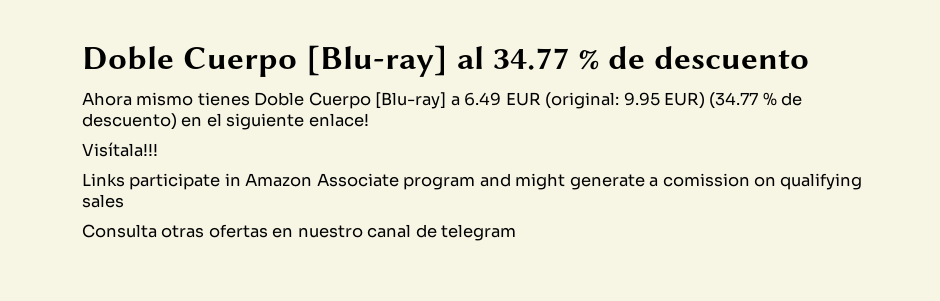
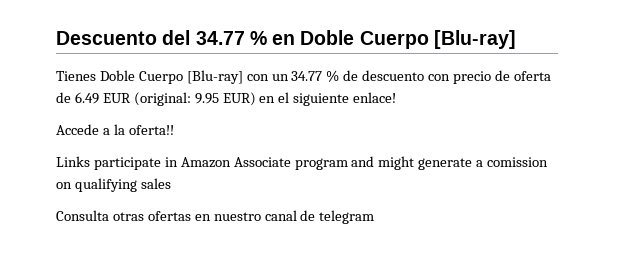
[82,45,810,77] [82,92,460,109] Doble Cuerpo [Blu-ray] al 34.77 % de descuento // Ahora mismo tienes Doble Cuerpo [Blu-ray] a -> [56,30,516,49] [56,70,551,84] [56,92,71,103] Descuento del 34.77 % en Doble Cuerpo [Blu-ray] // Tienes Doble Cuerpo [Blu-ray] con un 34.77 % de descuento con precio de oferta de
[709,92,803,109] [82,113,177,130] (34.77 % de descuento) -> (256, 99) none
[82,142,158,157] Visítala!!! -> [56,124,174,135] Accede a la oferta!!

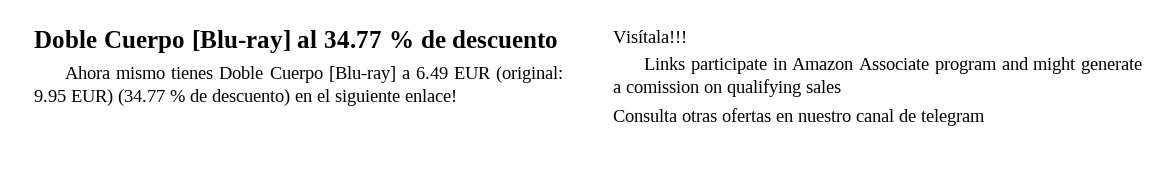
[56,30,516,49] [56,70,551,84] [56,92,71,103] Descuento del 34.77 % en Doble Cuerpo [Blu-ray] // Tienes Doble Cuerpo [Blu-ray] con un 34.77 % de descuento con precio de oferta de -> [34,30,559,53] [65,66,410,83] Doble Cuerpo [Blu-ray] al 34.77 % de descuento // Ahora mismo tienes Doble Cuerpo [Blu-ray] a
(256, 99) none -> [118,89,290,106] (34.77 % de descuento)
[56,124,174,135] Accede a la oferta!! -> [613,30,687,43] Visítala!!!

